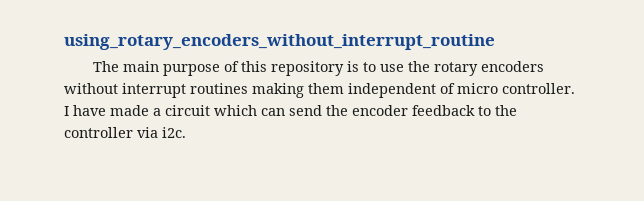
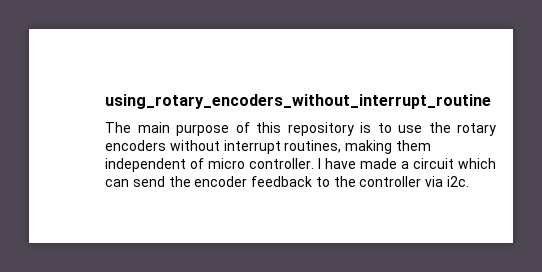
[190,83,248,94] routines -> [284,140,342,153] routines,

